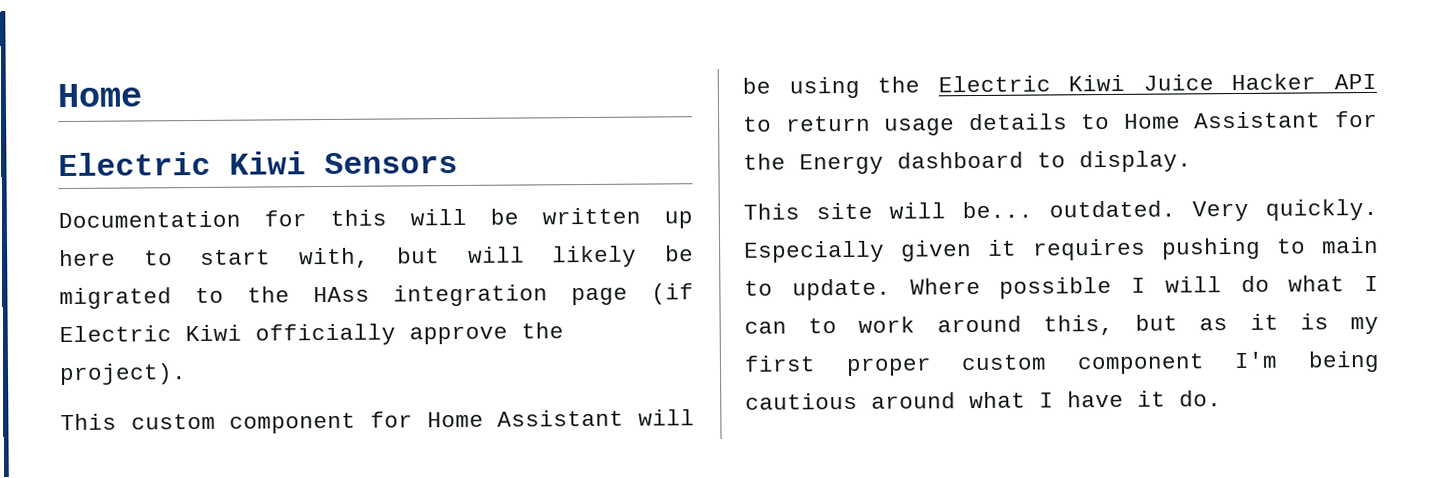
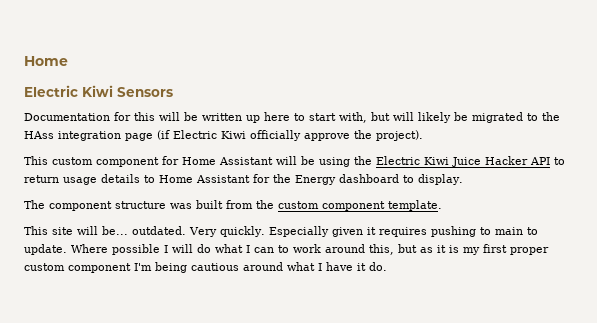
(1192, 161) none -> [24,200,442,211] // The component structure was built from the custom component template.

